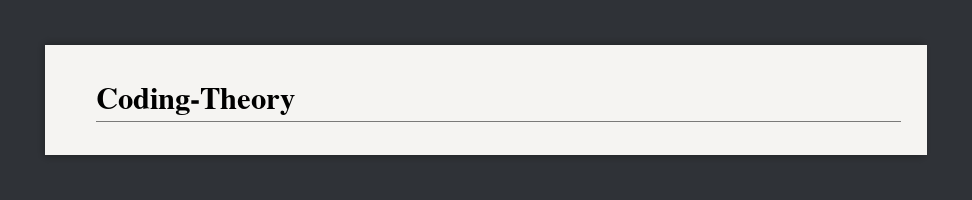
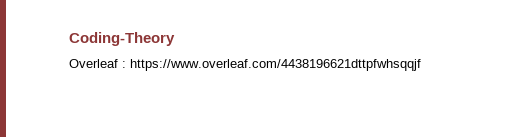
(295, 101) none -> [69,59,421,71] // Overleaf : https://www.overleaf.com/4438196621dttpfwhsqqjf

